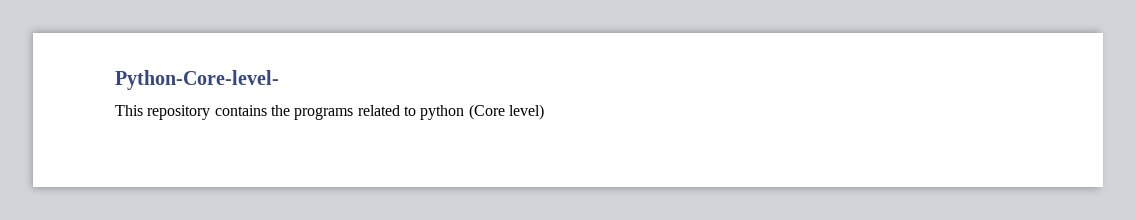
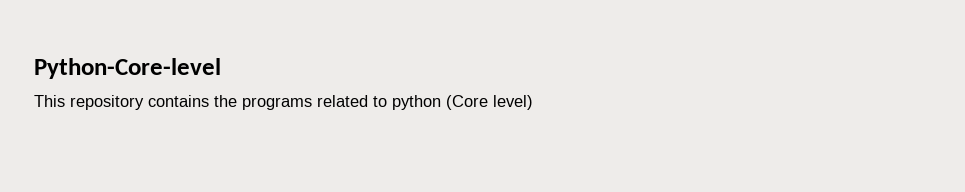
[115,70,279,90] Python-Core-level- -> [34,58,221,79] Python-Core-level

